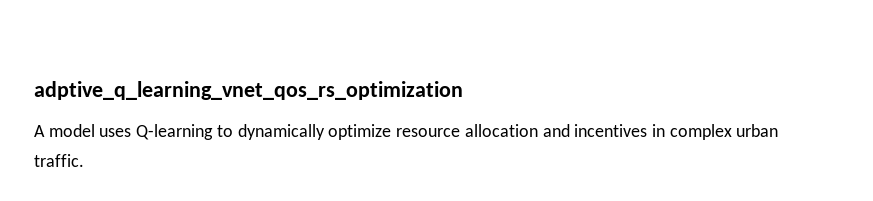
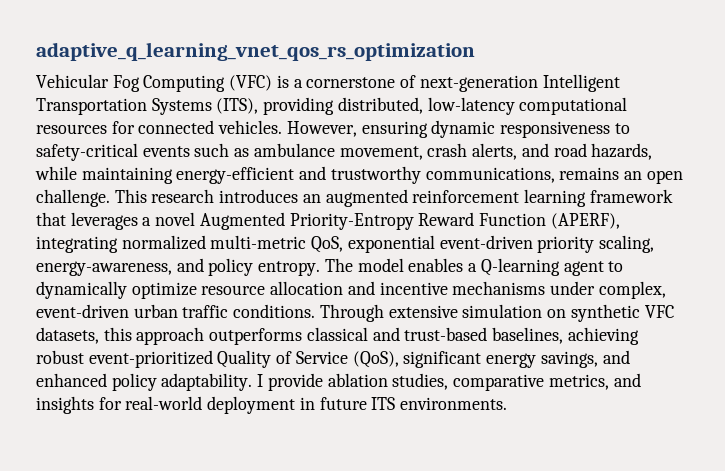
[34,81,463,100] [34,124,214,140] adptive_q_learning_vnet_qos_rs_optimization // A model uses Q-learning -> [36,42,475,61] [36,74,620,92] [36,97,628,115] [36,120,630,138] [36,143,653,161] [35,166,683,184] [36,189,673,207] [36,212,620,230] [36,235,655,253] [36,258,604,276] adaptive_q_learning_vnet_qos_rs_optimization // Vehicular Fog Computing (VFC) is a cornerstone of next-generation Intelligent Transportation Systems (ITS), providing distributed, low-latency computational resources for connected vehicles. However, ensuring dynamic responsiveness to safety-critical events such as ambulance movement, crash alerts, and road hazards, while maintaining energy-efficient and trustworthy communications, remains an open challenge. This research introduces an augmented reinforcement learning framework that leverages a novel Augmented Priority-Entropy Reward Function (APERF), integrating normalized multi-metric QoS, exponential event-driven priority scaling, energy-awareness, and policy entropy. The model enables a Q-learning agent
[574,124,779,140] [34,154,84,167] incentives in complex urban traffic. -> [379,281,666,299] [36,304,674,322] [36,327,639,345] [36,350,630,368] [36,373,641,391] [36,396,508,414] incentive mechanisms under complex, event-driven urban traffic conditions. Through extensive simulation on synthetic VFC datasets, this approach outperforms classical and trust-based baselines, achieving robust event-prioritized Quality of Service (QoS), significant energy savings, and enhanced policy adaptability. I provide ablation studies, comparative metrics, and insights for real-world deployment in future ITS environments.

